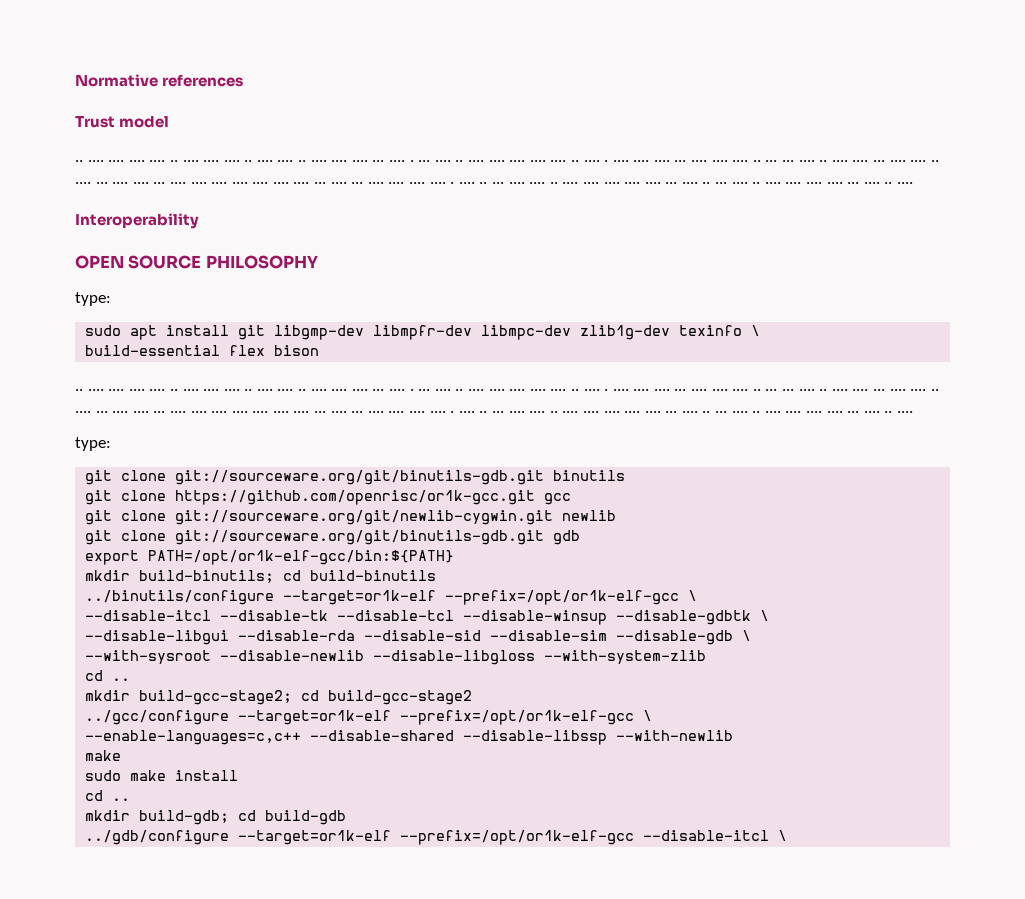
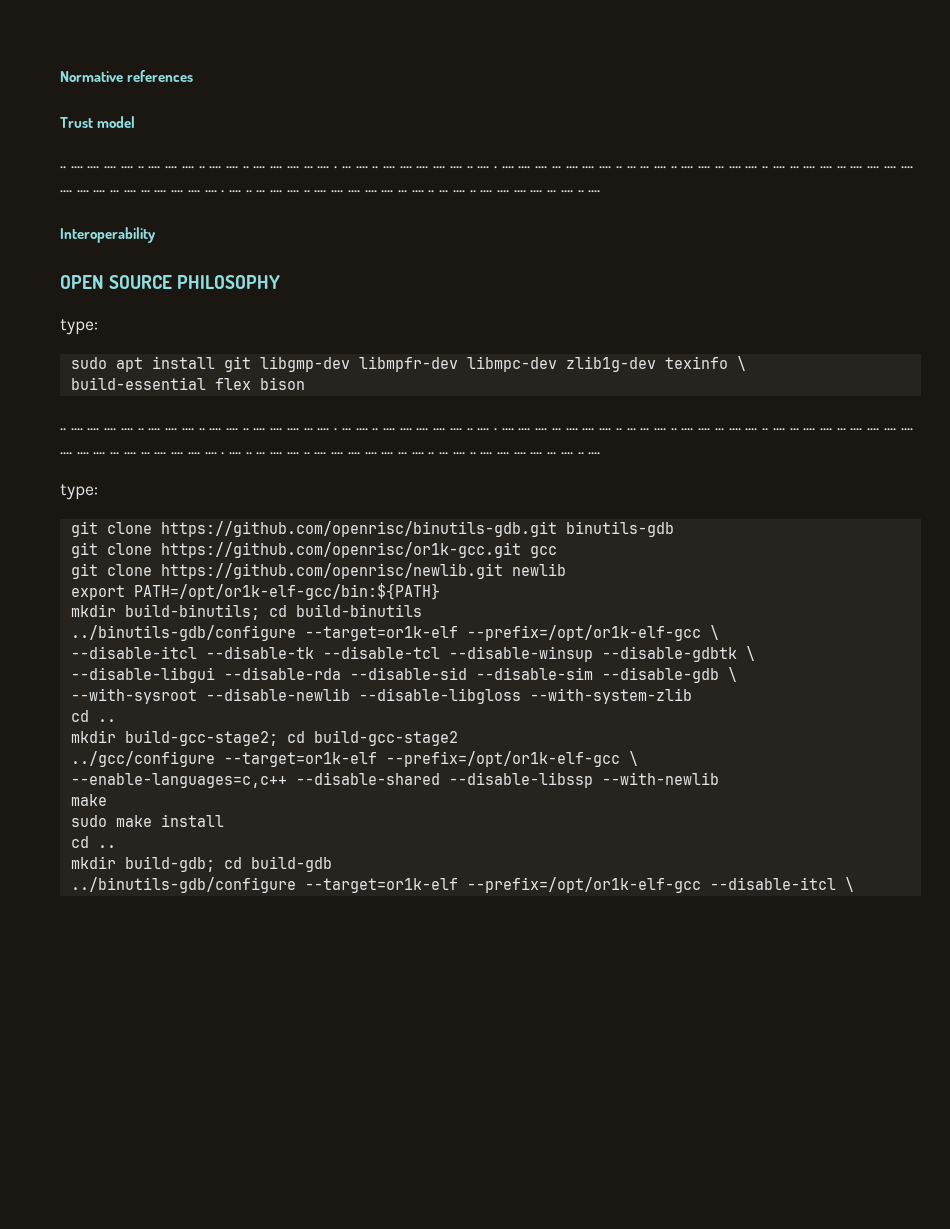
[175,470,626,485] git://sourceware.org/git/binutils-gdb.git binutils -> [160,521,674,537] https://github.com/openrisc/binutils-gdb.git binutils-gdb
[175,510,554,525] git://sourceware.org/git/newlib-cygwin.git -> [160,563,503,579] https://github.com/openrisc/newlib.git
[85,530,581,545] // git clone git://sourceware.org/git/binutils-gdb.git gdb -> (566, 569) none
[85,590,275,605] ../binutils/configure -> [70,625,296,641] ../binutils-gdb/configure
[85,830,230,845] ../gdb/configure -> [70,877,296,893] ../binutils-gdb/configure

